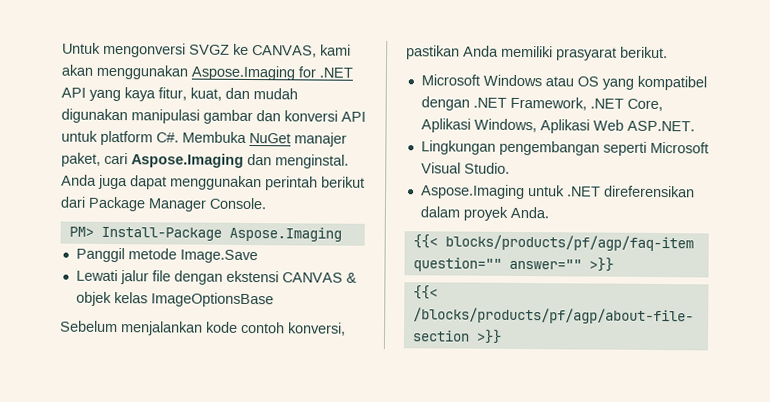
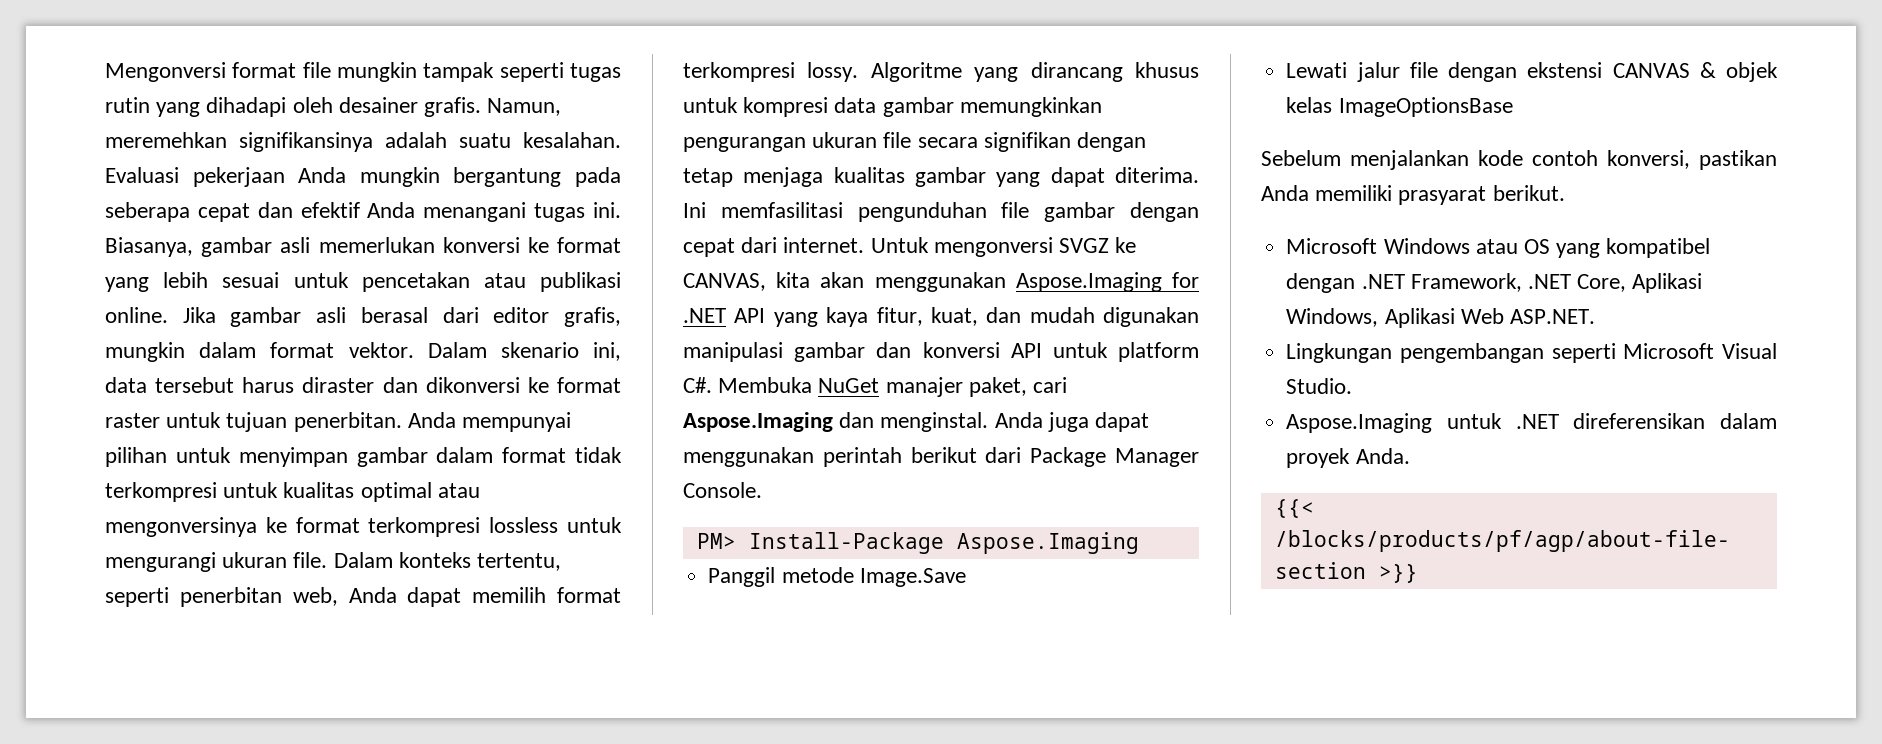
(62, 48) none -> [105,62,621,82] [105,97,562,117] [105,132,621,152] [105,167,621,187] [105,202,621,222] [105,237,621,257] [105,272,621,292] [105,307,621,327] [105,342,621,362] [105,377,622,393] [105,412,572,432] [105,447,622,467] [105,482,480,502] [105,517,622,537] [105,552,562,572] [105,587,621,607] [683,62,1199,82] [683,97,1102,117] [683,132,1147,152] [683,167,1199,187] [683,202,1199,222] [683,237,865,257] Mengonversi format file mungkin tampak seperti tugas rutin yang dihadapi oleh desainer grafis. Namun, meremehkan signifikansinya adalah suatu kesalahan. Evaluasi pekerjaan Anda mungkin bergantung pada seberapa cepat dan efektif Anda menangani tugas ini. Biasanya, gambar asli memerlukan konversi ke format yang lebih sesuai untuk pencetakan atau publikasi online. Jika gambar asli berasal dari editor grafis, mungkin dalam format vektor. Dalam skenario ini, data tersebut harus diraster dan dikonversi ke format raster untuk tujuan penerbitan. Anda mempunyai pilihan untuk menyimpan gambar dalam format tidak terkompresi untuk kualitas optimal atau mengonversinya ke format terkompresi lossless untuk mengurangi ukuran file. Dalam konteks tertentu, seperti penerbitan web, Anda dapat memilih format terkompresi lossy. Algoritme yang dirancang khusus untuk kompresi data gambar memungkinkan pengurangan ukuran file secara signifikan dengan tetap menjaga kualitas gambar yang dapat diterima. Ini memfasilitasi pengunduhan file gambar dengan cepat dari internet.
[320,44,351,56] kami -> [776,272,811,288] kita
[412,234,694,252] [412,257,614,272] // {{< blocks/products/pf/agp/faq-item question="" answer="" >}} -> (1410, 456) none

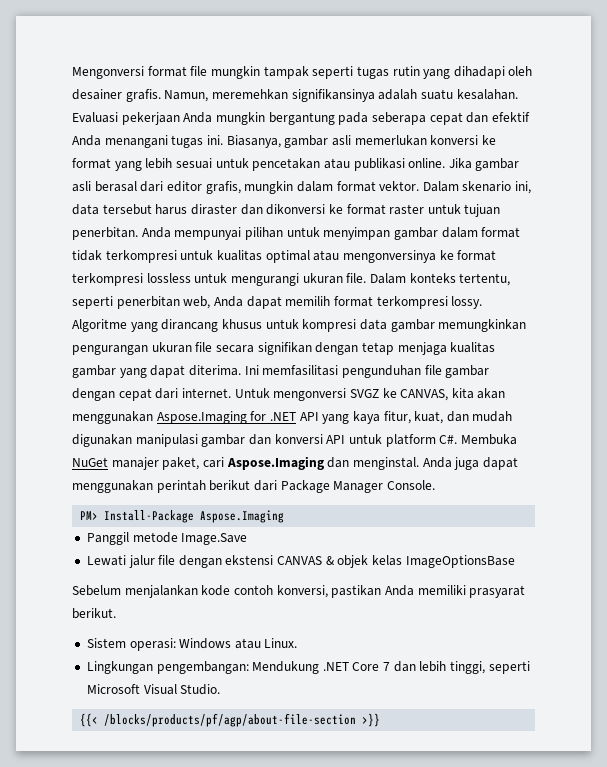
[1286,238,1711,258] [1286,273,1703,293] [1286,308,1595,328] [1286,343,1777,363] [1286,378,1353,394] [1286,413,1777,433] [1286,448,1410,468] Microsoft Windows atau OS yang kompatibel dengan .NET Framework, .NET Core, Aplikasi Windows, Aplikasi Web ASP.NET. // Lingkungan pengembangan seperti Microsoft Visual Studio. // Aspose.Imaging untuk .NET direferensikan dalam proyek Anda. -> [86,638,298,651] [86,661,530,674] [86,684,221,695] Sistem operasi: Windows atau Linux. // Lingkungan pengembangan: Mendukung .NET Core 7 dan lebih tinggi, seperti Microsoft Visual Studio.

